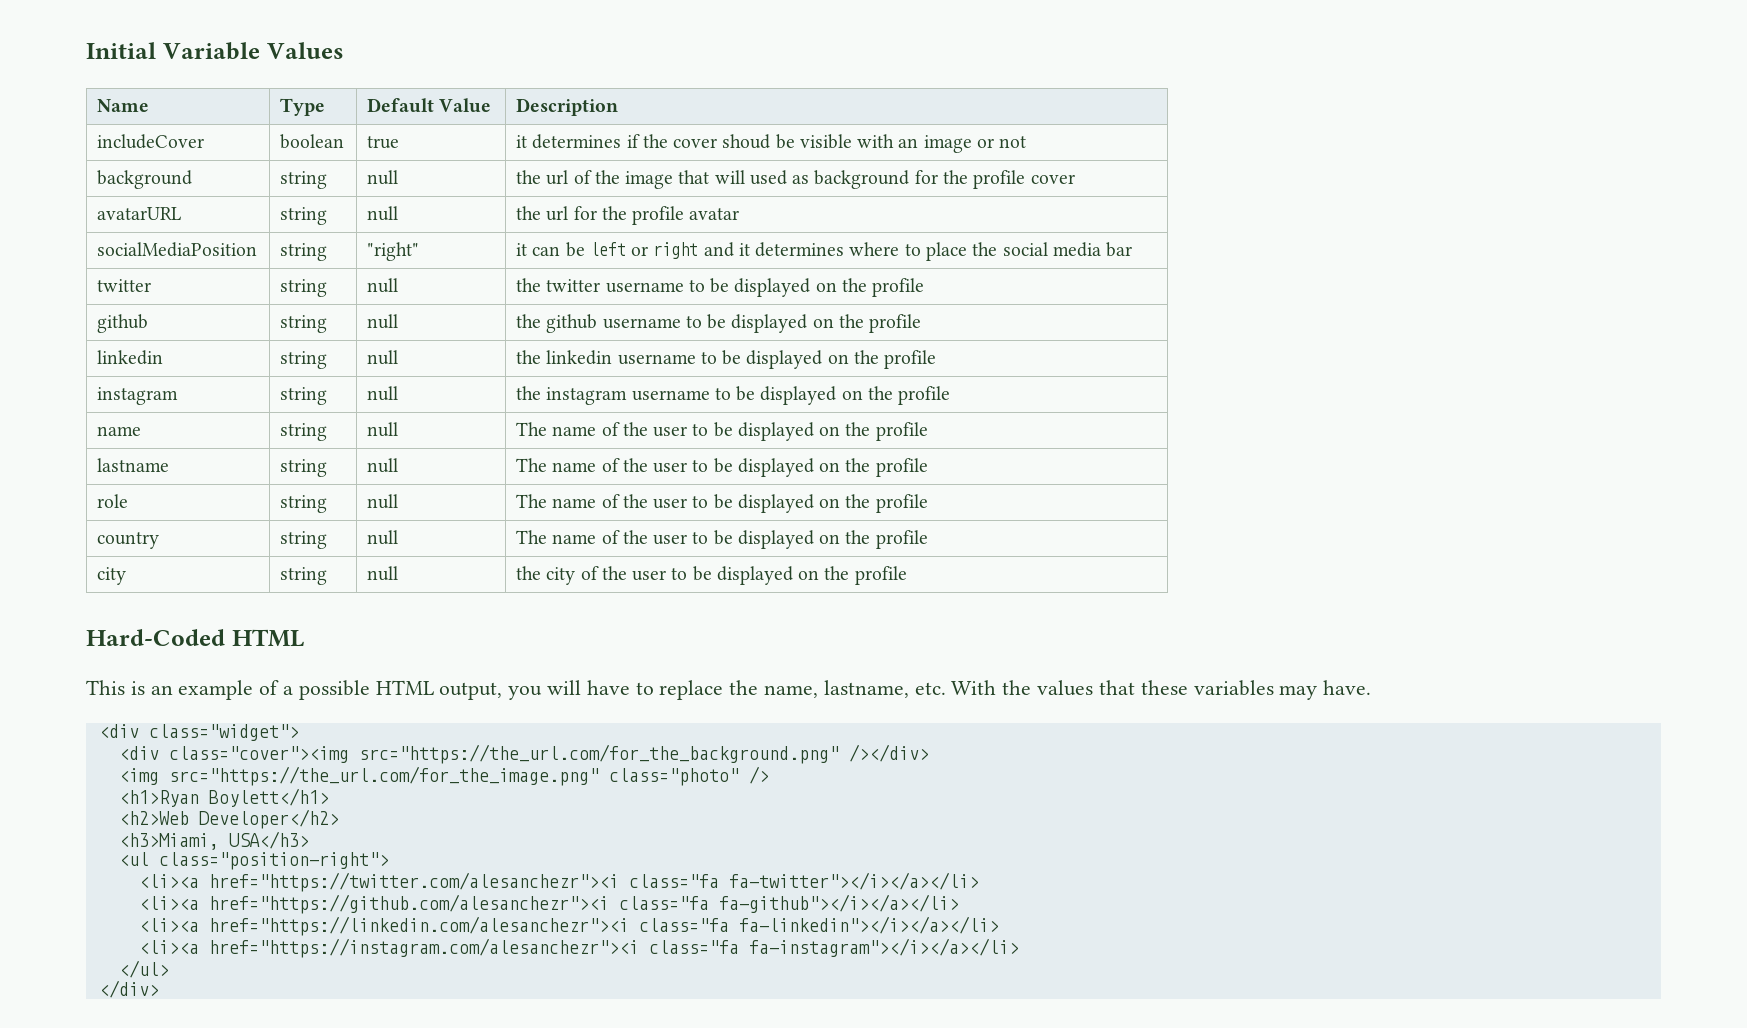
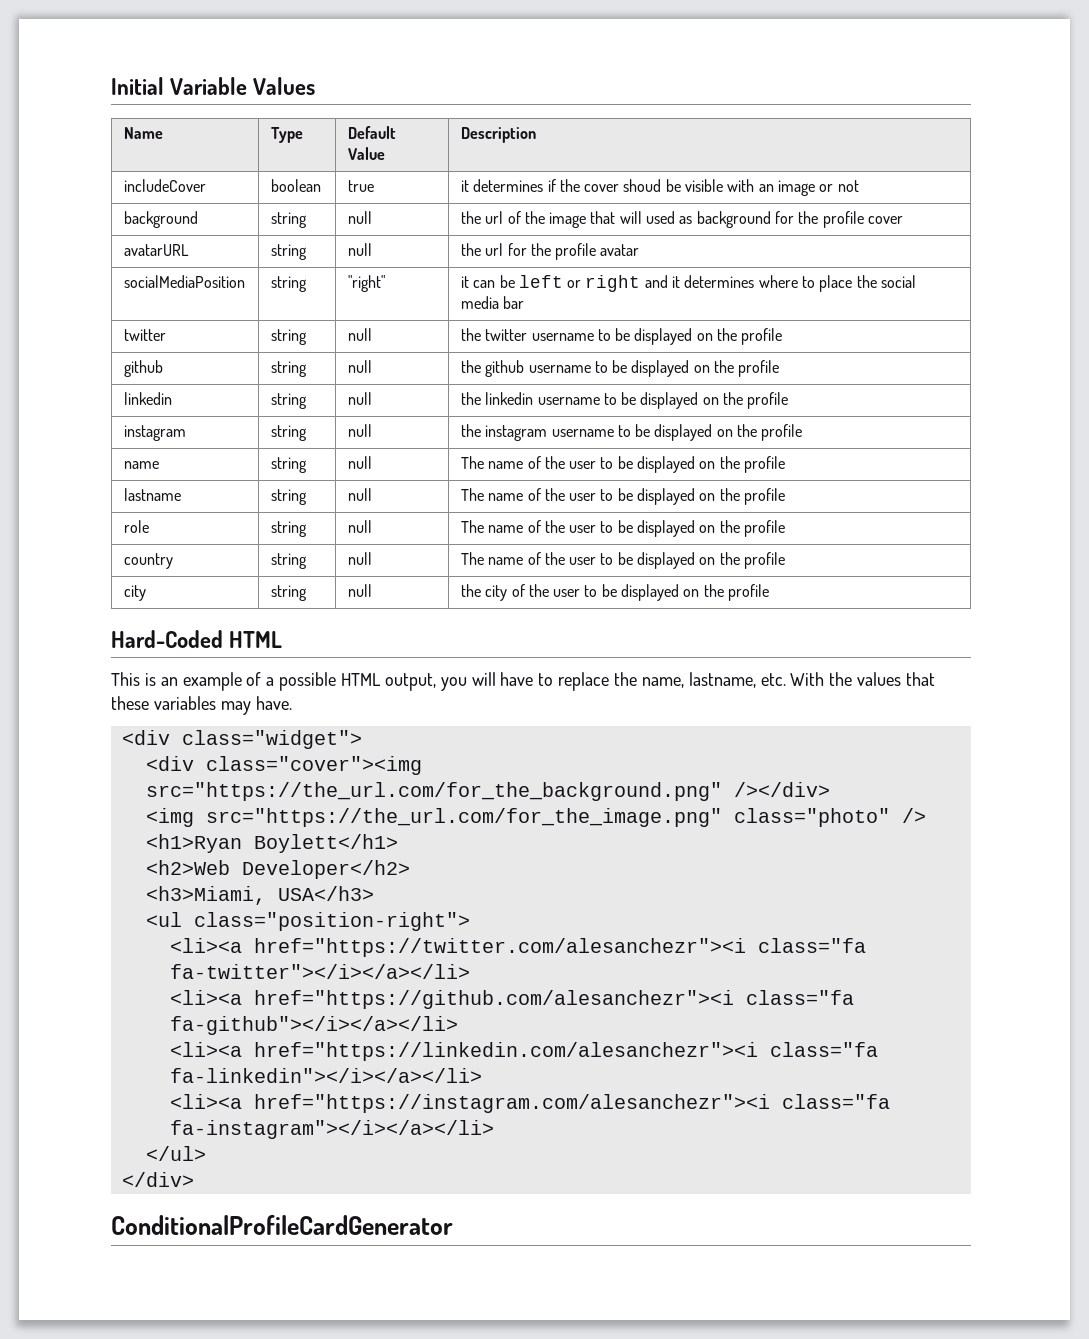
(159, 989) none -> [111,1215,453,1235] // ConditionalProfileCardGenerator

